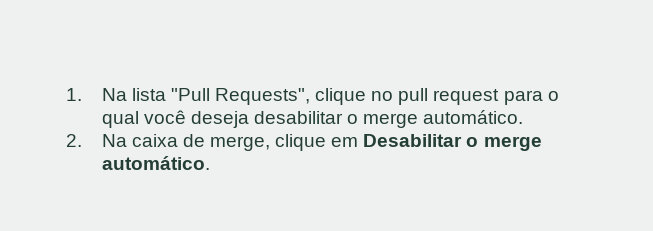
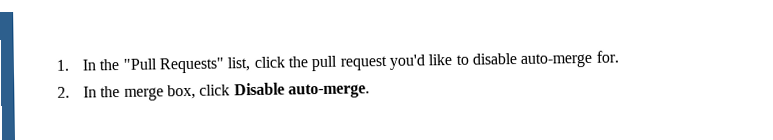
[101,88,559,105] [101,110,524,128] [66,134,542,151] [101,156,210,170] Na lista "Pull Requests", clique no pull request para o qual você deseja desabilitar o merge automático. // 2. Na caixa de merge, clique em Desabilitar o merge automático. -> [82,50,619,74] [57,82,371,101] In the "Pull Requests" list, click the pull request you'd like to disable auto-merge for. // 2. In the merge box, click Disable auto-merge.

